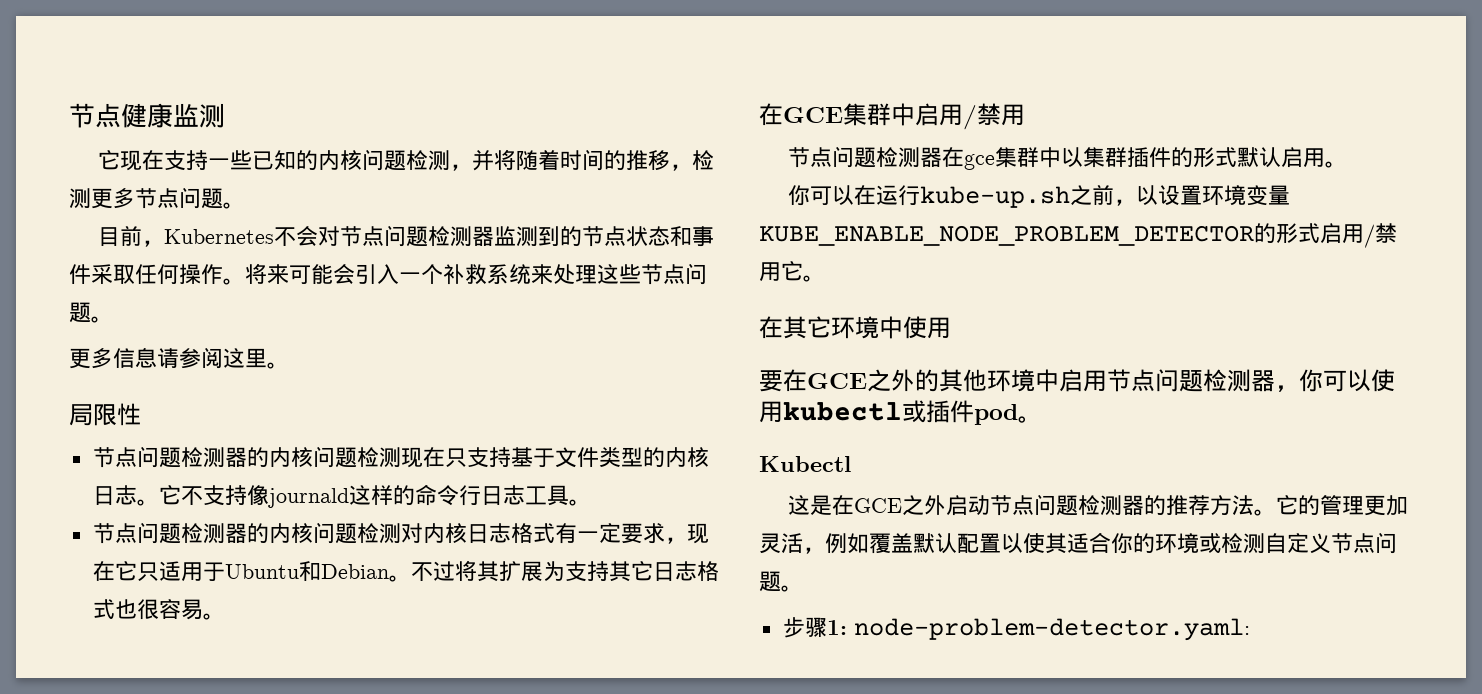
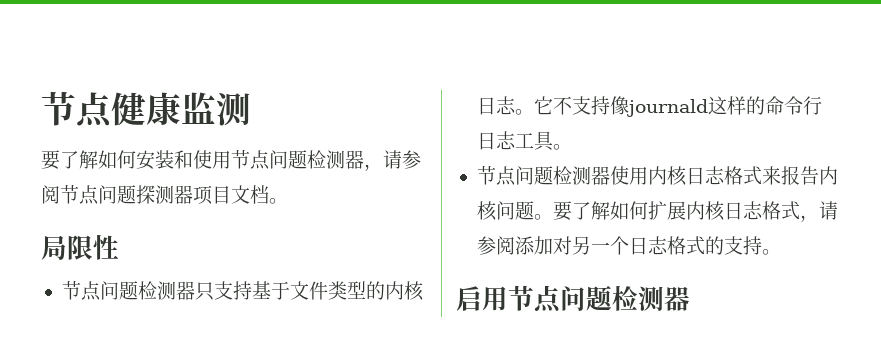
[98,149,715,171] [69,187,245,209] [98,225,715,247] [69,263,707,285] [69,302,113,323] [69,347,267,369] 它现在支持一些已知的内核问题检测，并将随着时间的推移，检测更多节点问题。 // 目前，Kubernetes不会对节点问题检测器监测到的节点状态和事件采取任何操作。将来可能会引入一个补救系统来处理这些节点问题。 // 更多信息请参阅这里 -> [41,149,421,171] [41,184,269,205] 要了解如何安装和使用节点问题检测器，请参阅节点问题探测器项目文档
[246,446,445,468] 的内核问题检测现在 -> (195, 290) none
[246,522,709,544] [92,560,719,582] [92,599,225,620] [759,103,1025,130] [788,146,1348,170] [788,184,1291,208] [759,223,1397,248] [759,261,825,282] [759,316,951,339] [759,369,1059,392] 的内核问题检测对内核日志格式有一定要求，现在它只适用于Ubuntu和Debian。不过将其扩展为支持其它日志格式也很容易。 // 在GCE集群中启用/禁用 // 节点问题检测器在gce集群中以集群插件的形式默认启用。 // 你可以在运行kube-up.sh之前，以设置环境变量KUBE_ENABLE_NODE_PROBLEM_DETECTOR的形式启用/禁用它。 // 在其它环境中使用 // 要在GCE之外的其他环境中 -> [609,166,838,186] [476,201,838,222] [476,236,781,255] 使用内核日志格式来报告内核问题。要了解如何扩展内核日志格式，请参阅添加对另一个日志格式的支持。 //
[1275,369,1395,392] [759,400,1042,425] [759,456,851,472] [788,494,1409,516] [759,532,1397,554] [759,571,803,592] [782,617,1250,641] ，你可以使用kubectl或插件pod。 // Kubectl // 这是在GCE之外启动节点问题检测器的推荐方法。它的管理更加灵活，例如覆盖默认配置以使其适合你的环境或检测自定义节点问题。 // 步骤1: node-problem-detector.yaml: -> (690, 298) none

